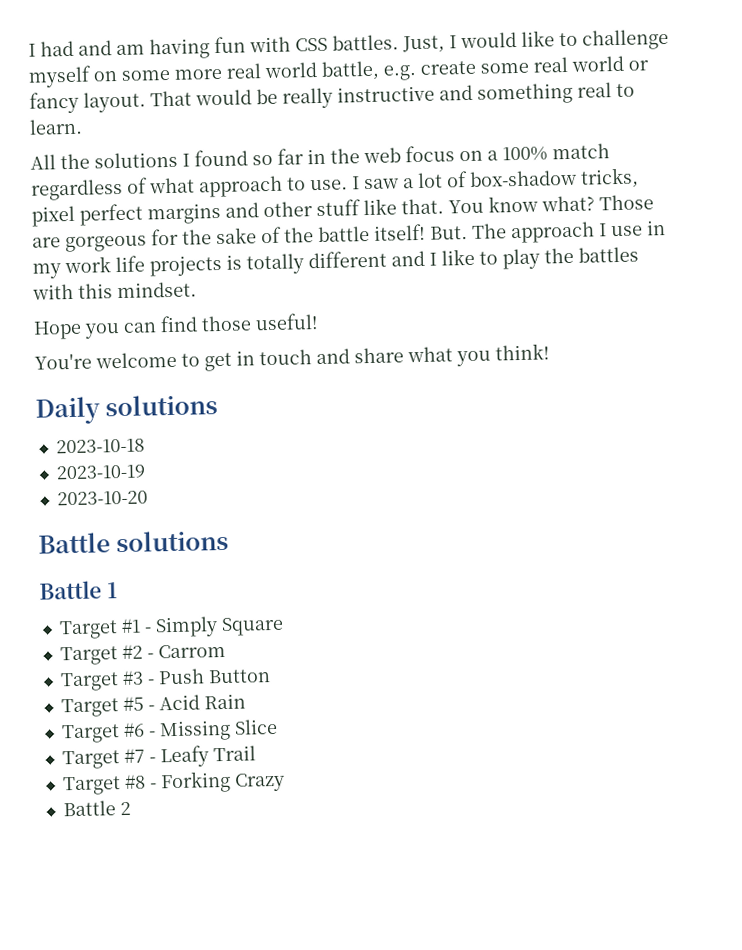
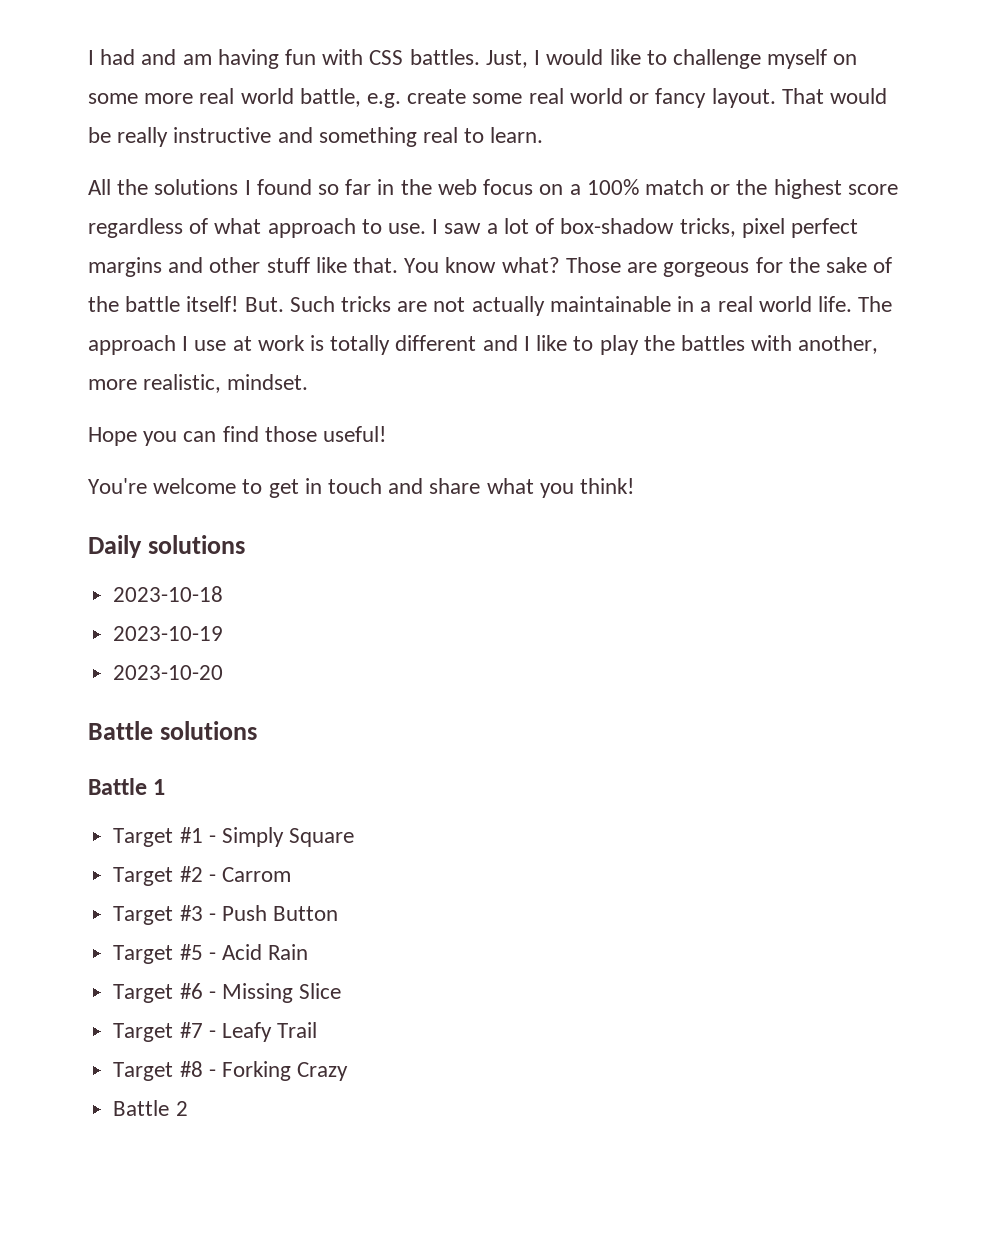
(610, 151) none -> [710,179,898,199] or the highest score
[471,220,666,244] [32,254,222,279] The approach I use in my work life projects -> [289,296,893,316] [88,335,305,355] Such tricks are not actually maintainable in a real world life. The approach I use at work
[78,283,113,299] this -> [798,335,879,354] [88,374,222,393] another, more realistic,

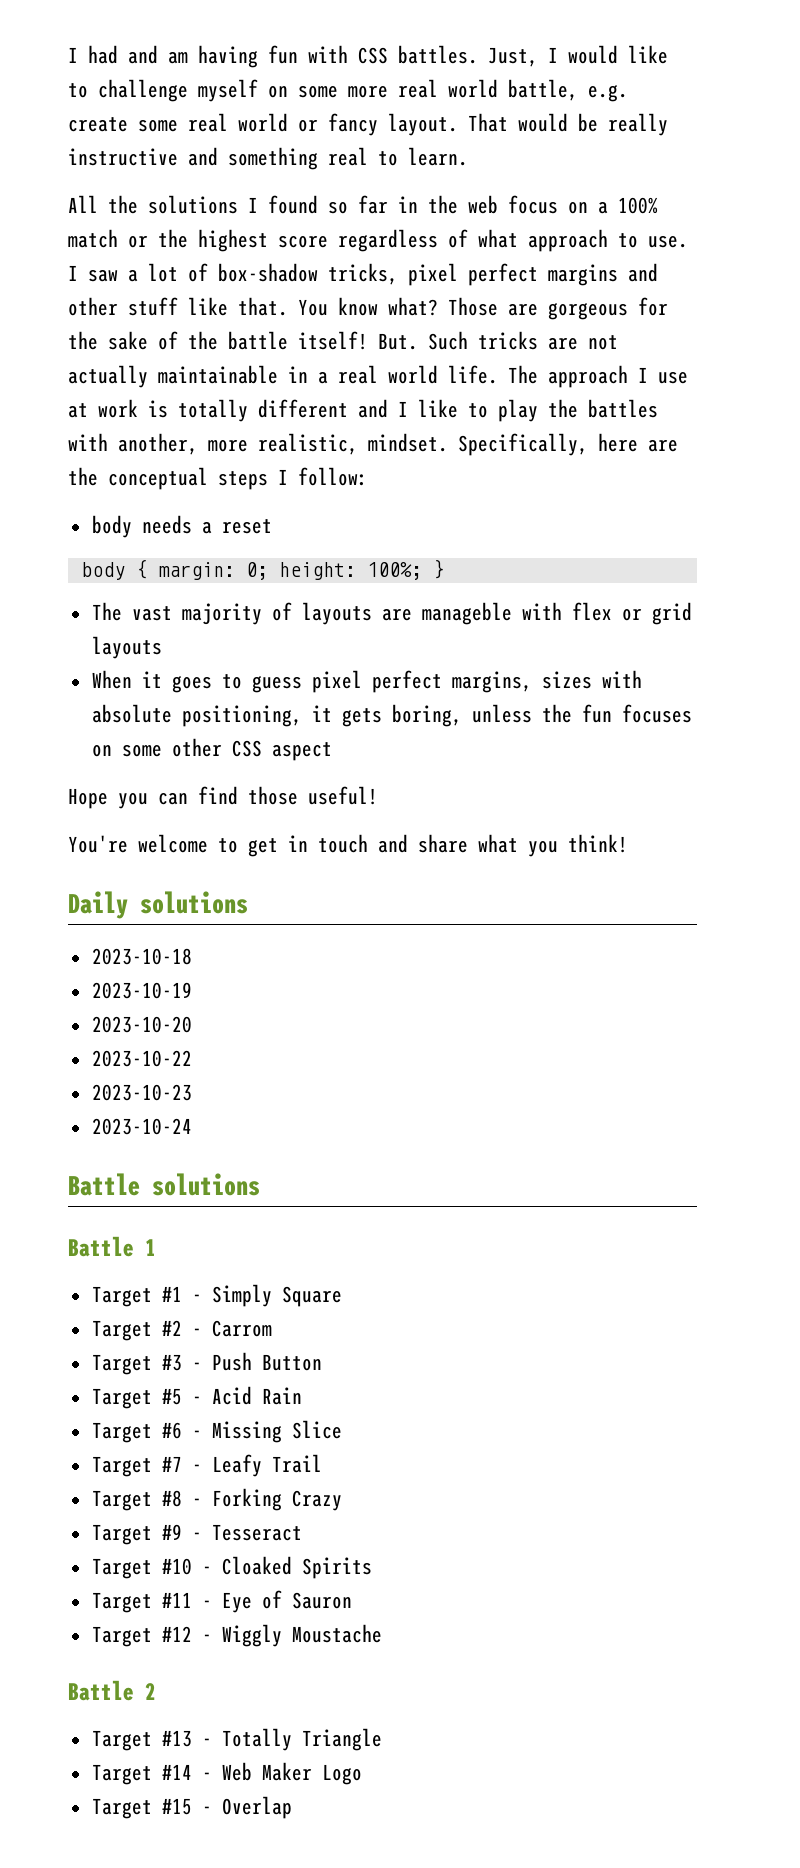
(309, 382) none -> [458,433,678,456] [68,467,368,490] [91,515,272,538] [80,559,444,580] [91,602,692,625] [91,636,162,659] [91,670,642,693] [91,704,692,727] [91,738,332,761] Specifically, here are the conceptual steps I follow: // body needs a reset // body { margin: 0; height: 100%; } // The vast majority of layouts are manageble with flex or grid layouts // When it goes to guess pixel perfect margins, sizes with absolute positioning, it gets boring, unless the fun focuses on some other CSS aspect
(224, 672) none -> [91,1050,192,1067] [91,1084,192,1101] [91,1118,192,1135] // 2023-10-22 // 2023-10-23 // 2023-10-24
[113,1100,188,1116] Battle 2 -> [91,1524,302,1545] [91,1556,372,1579] [91,1590,352,1613] [91,1624,382,1647] [68,1680,156,1701] [91,1728,382,1751] [91,1762,362,1785] [91,1796,292,1819] Target #9 - Tesseract // Target #10 - Cloaked Spirits // Target #11 - Eye of Sauron // Target #12 - Wiggly Moustache // Battle 2 // Target #13 - Totally Triangle // Target #14 - Web Maker Logo // Target #15 - Overlap

